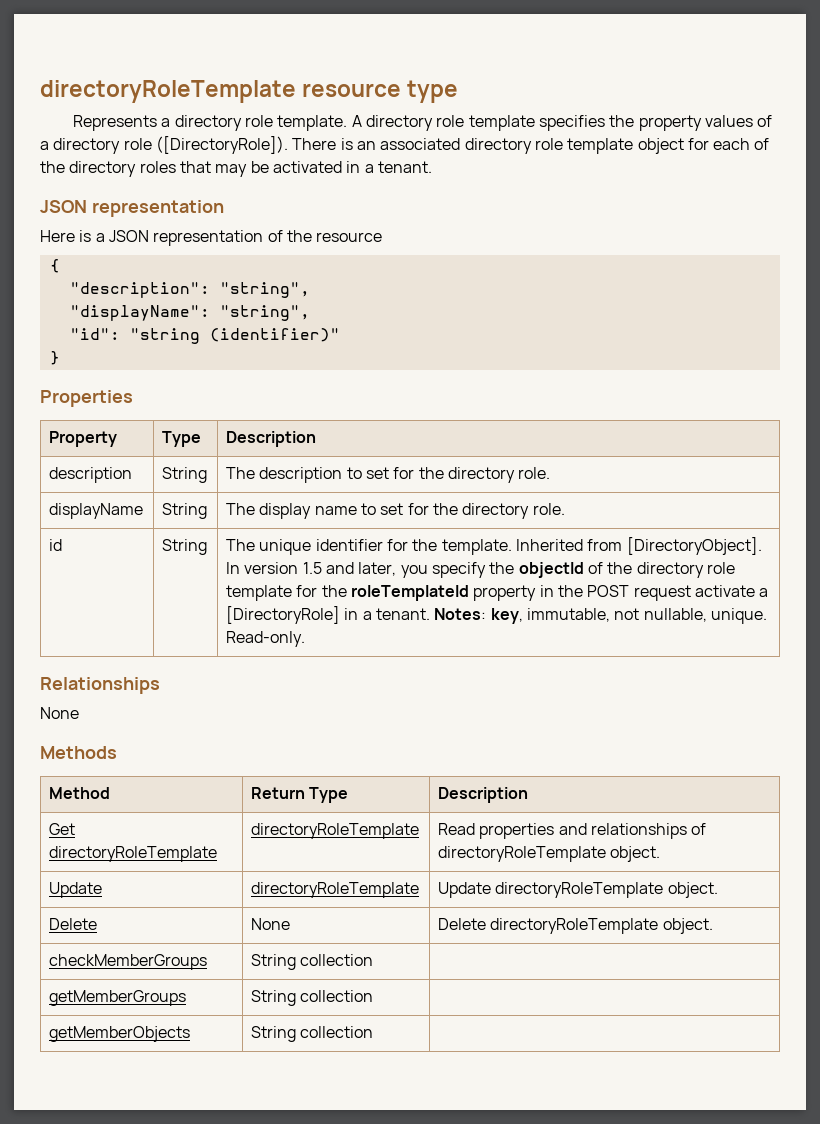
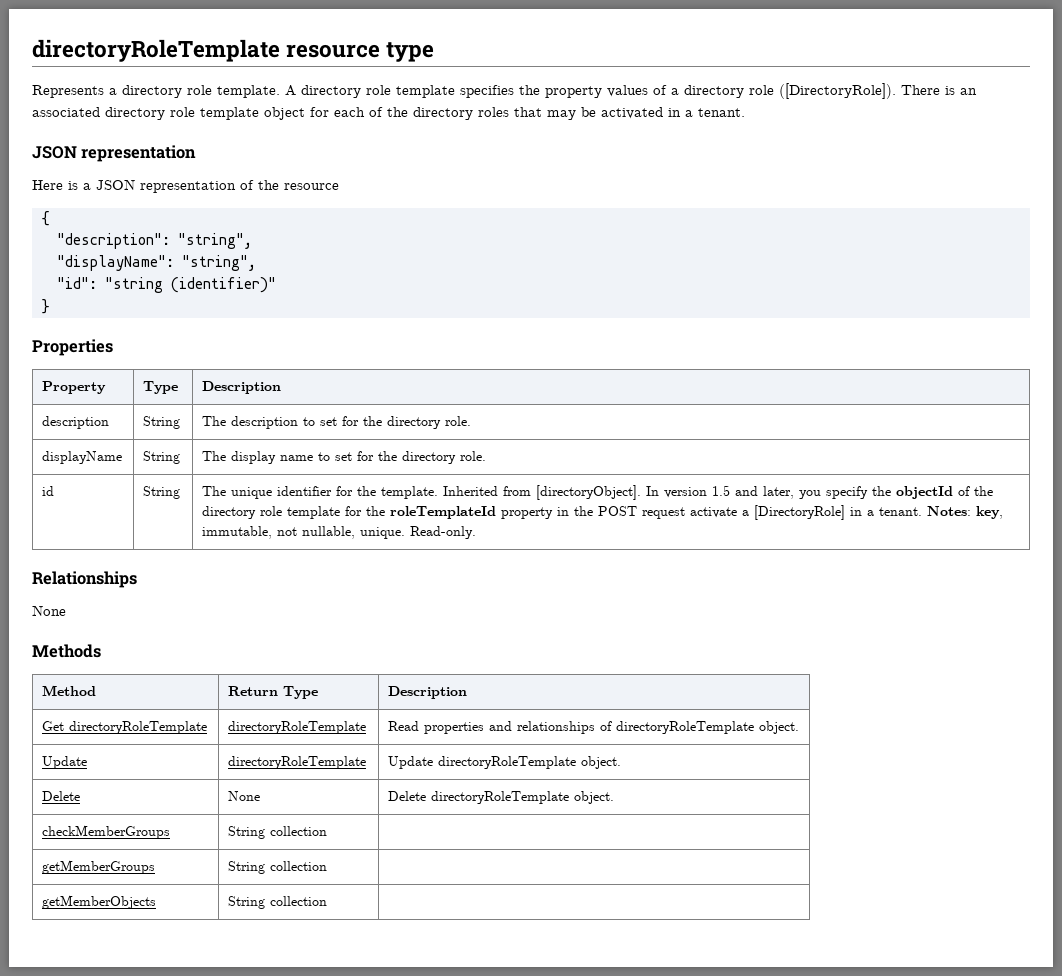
[626,537,762,555] [DirectoryObject]. -> [536,485,642,500] [directoryObject].

